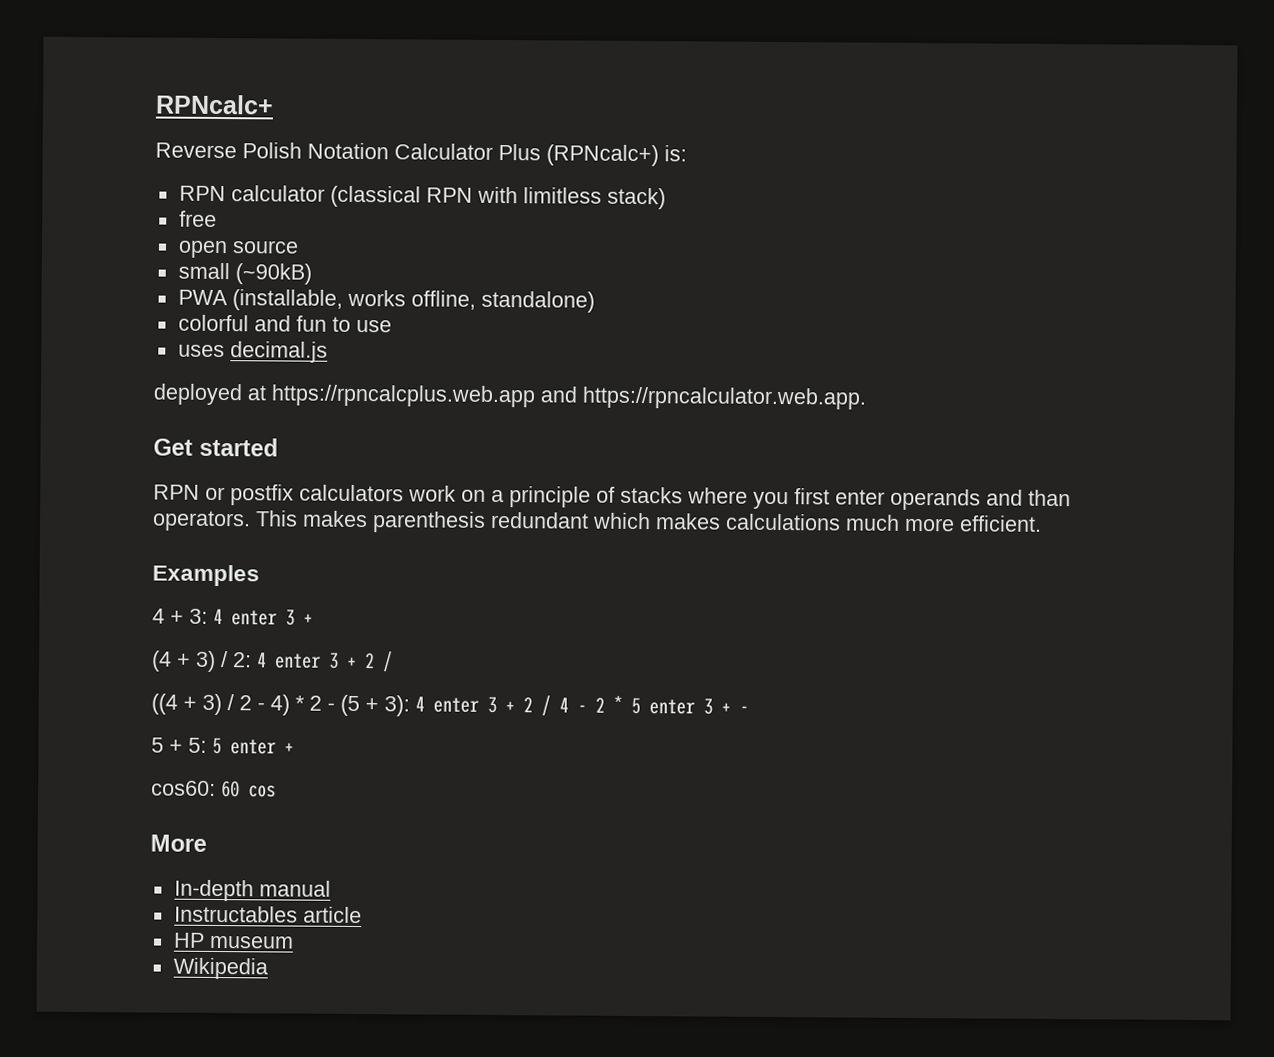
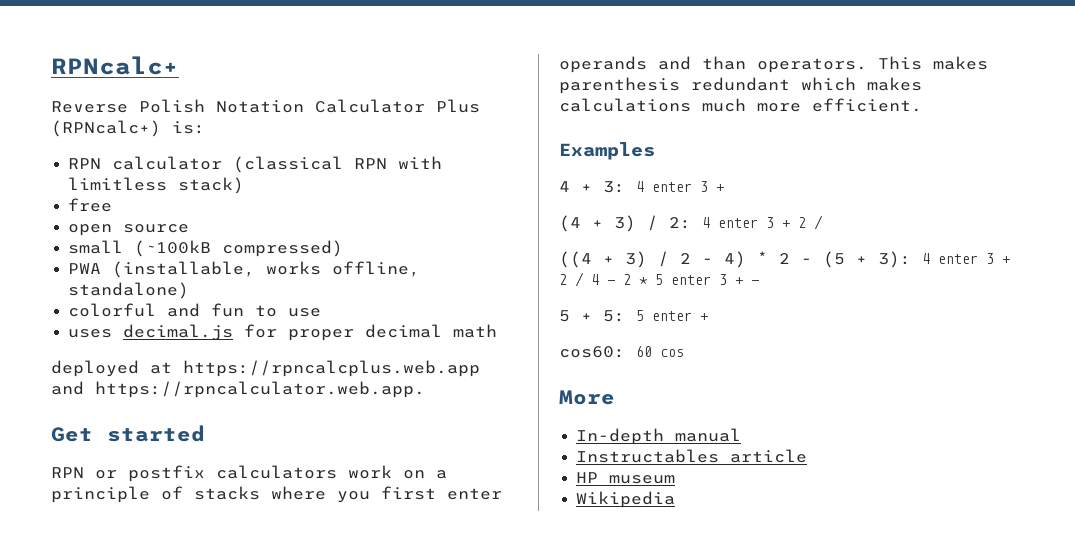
[234,263,312,285] (~90kB) -> [134,240,344,257] (~100kB compressed)
(328, 352) none -> [244,324,498,341] for proper decimal math

